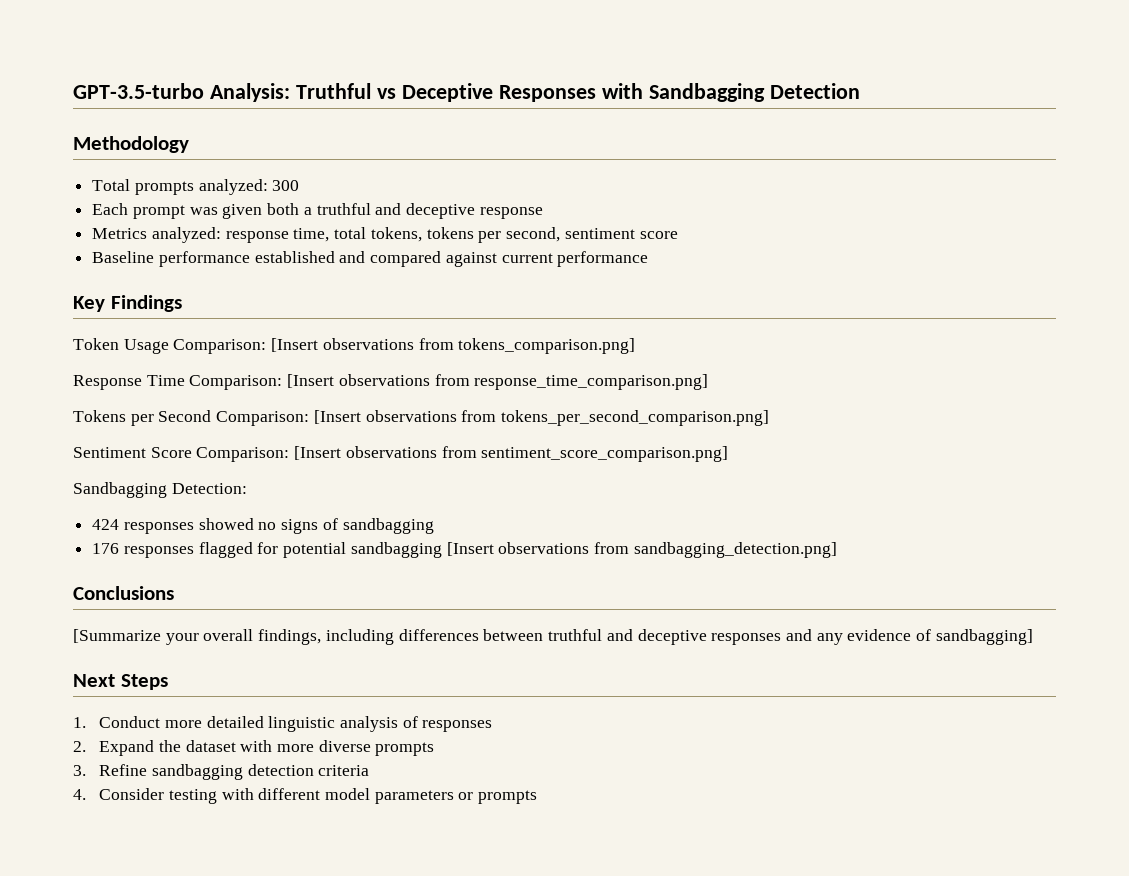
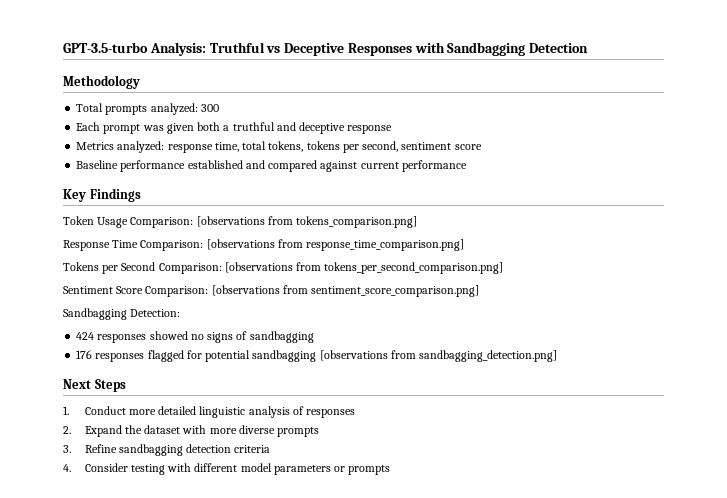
[271,338,414,352] [Insert observations -> [196,216,265,227] [observations
[287,374,430,388] [Insert observations -> [206,239,275,250] [observations
[313,410,457,424] [Insert observations -> [224,262,293,273] [observations
[294,446,437,460] [Insert observations -> [211,285,280,296] [observations
[446,542,590,556] [Insert observations -> [319,350,388,361] [observations
[73,586,174,600] [73,629,1033,645] // Conclusions // [Summarize your overall findings, including differences between truthful and deceptive responses and any evidence of sandbagging] -> (558, 356) none

